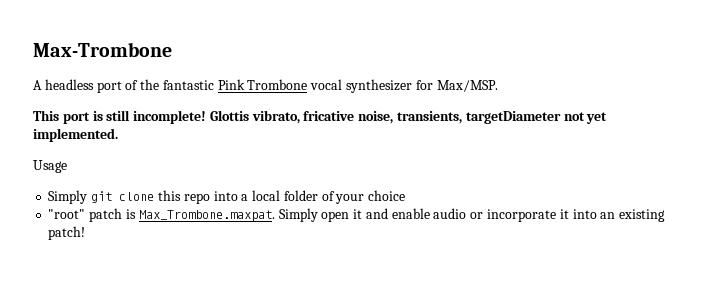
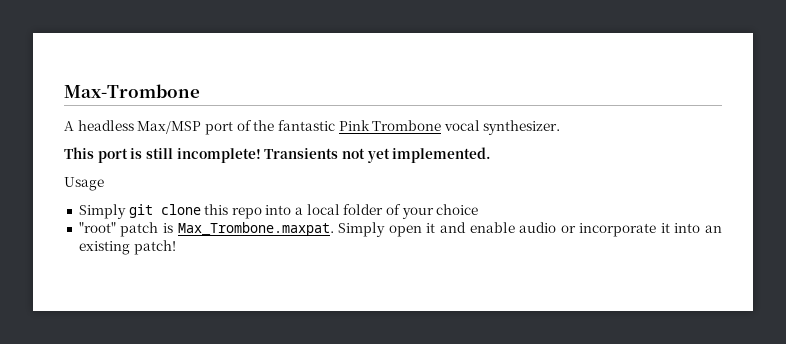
(94, 84) none -> [137,121,202,134] Max/MSP
[346,79,498,93] synthesizer for Max/MSP. -> [483,120,561,135] synthesizer.
[209,110,561,124] Glottis vibrato, fricative noise, transients, targetDiameter -> [264,148,339,159] Transients

